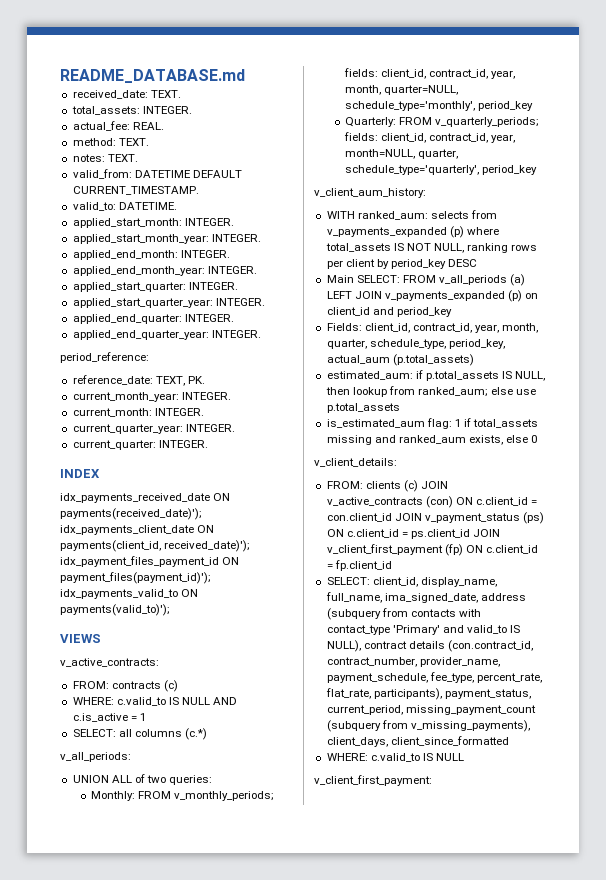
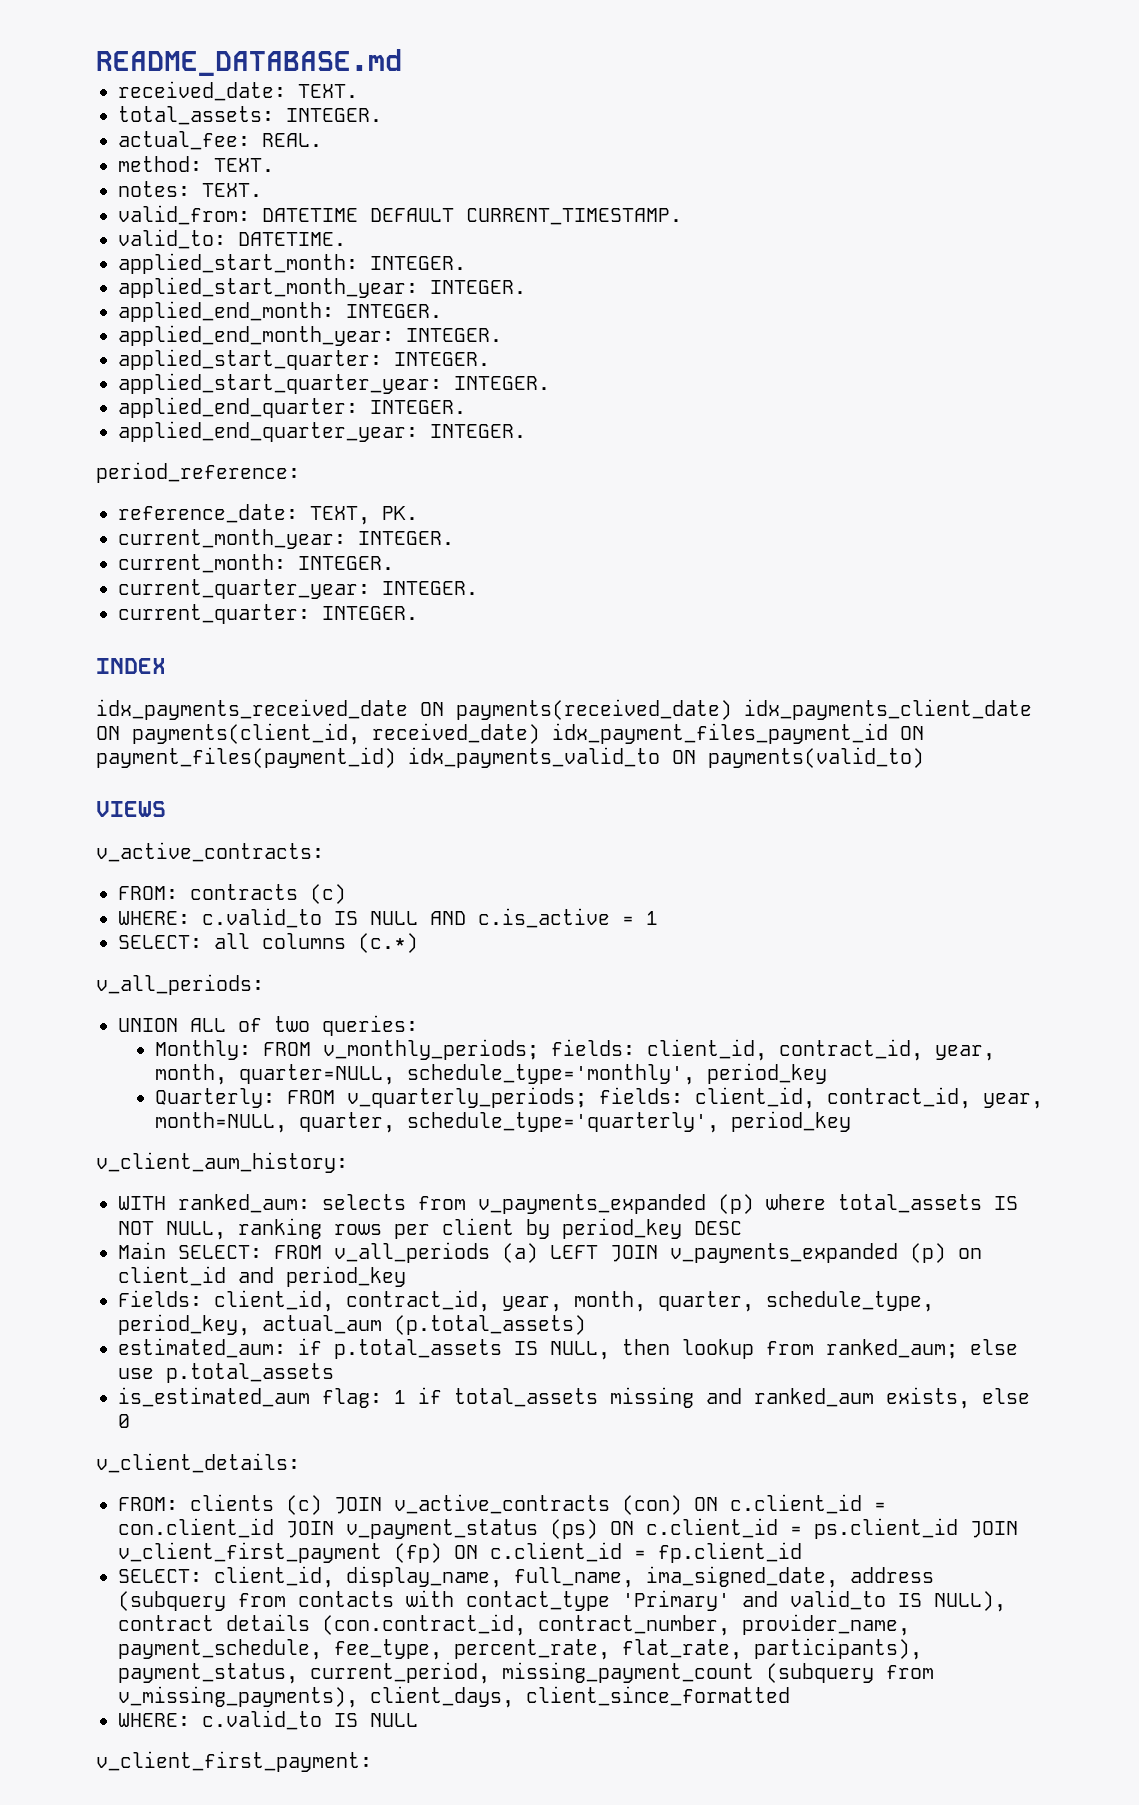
[60,508,202,520] payments(received_date)'); -> [456,699,732,720] payments(received_date)
[164,540,251,552] received_date)'); -> [372,723,540,744] received_date)
[60,572,211,584] payment_files(payment_id)'); -> [96,747,396,768] payment_files(payment_id)
[60,604,170,616] payments(valid_to)'); -> [708,747,924,768] payments(valid_to)

